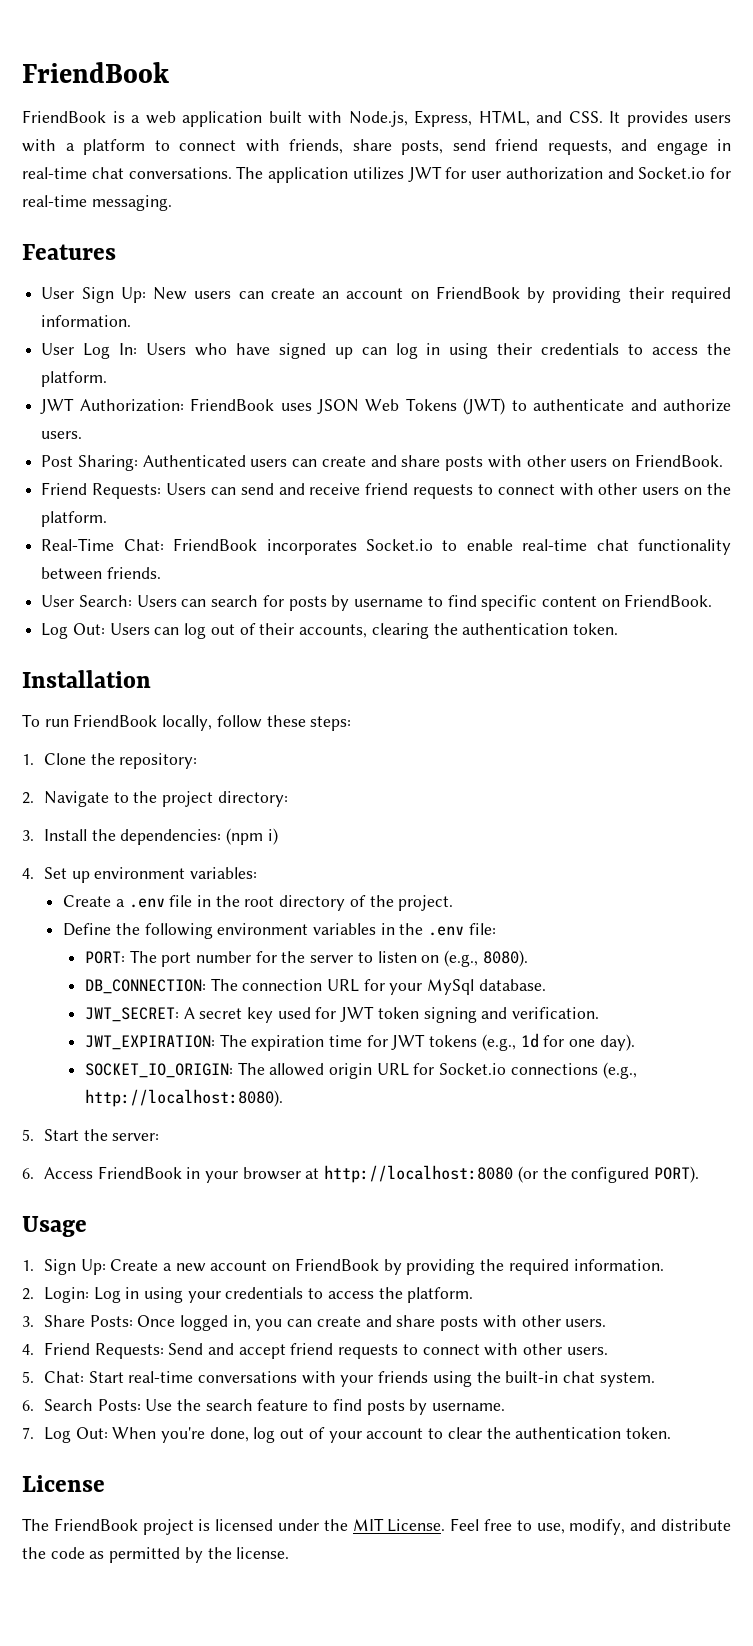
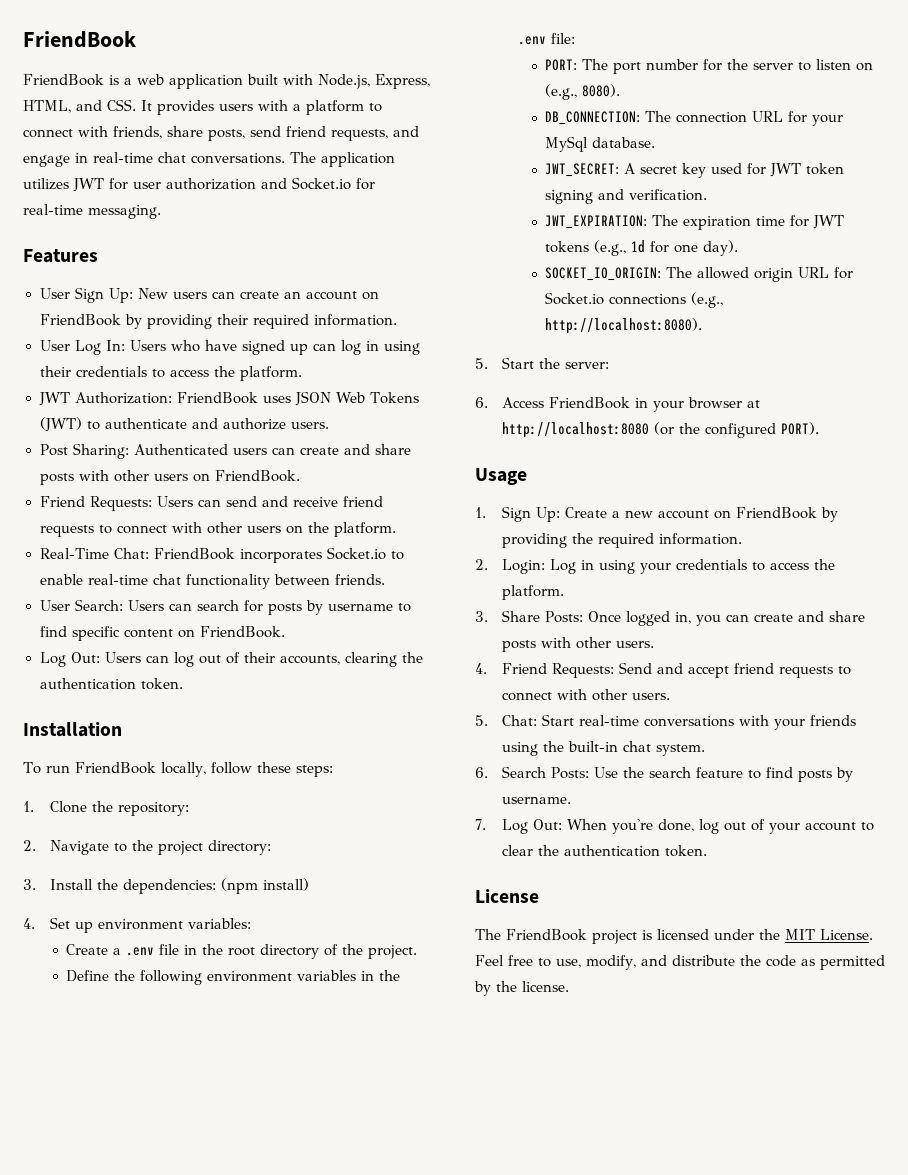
[267,828,278,845] i) -> [262,878,309,891] install)

